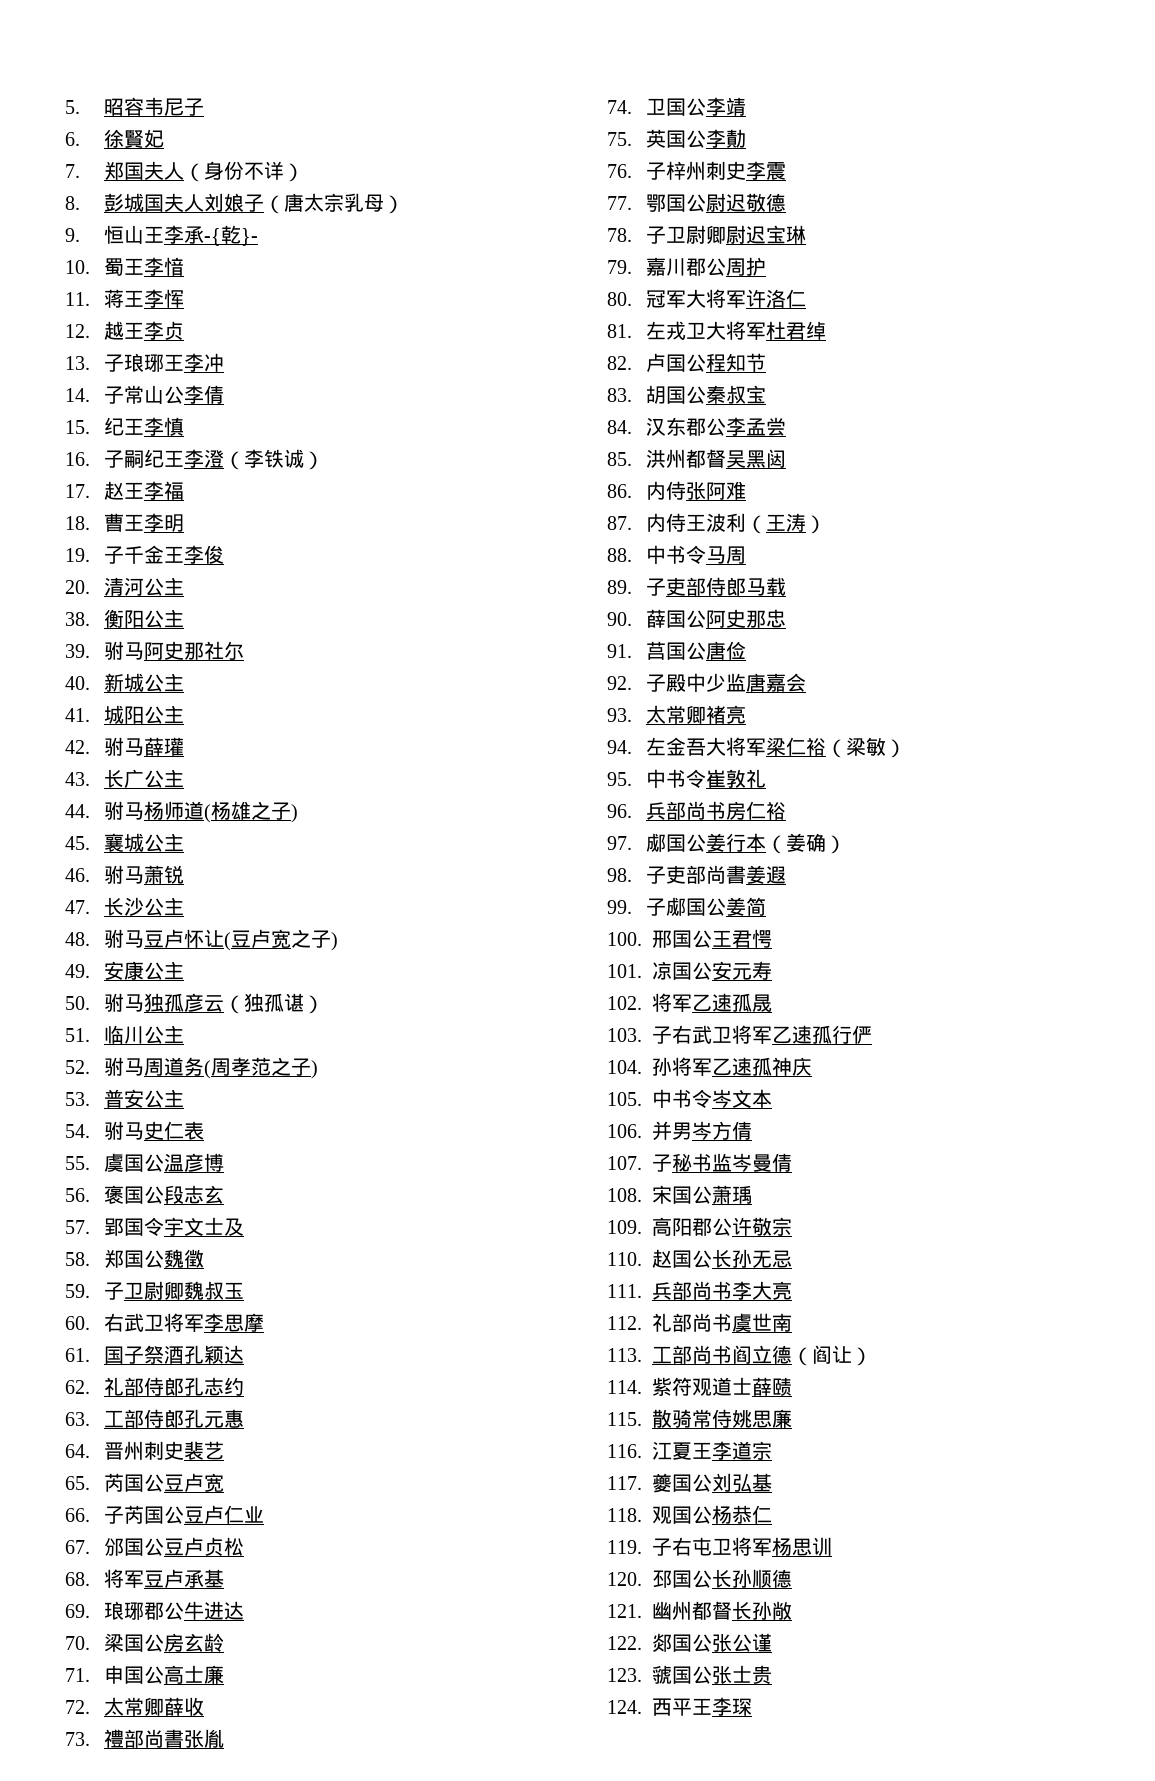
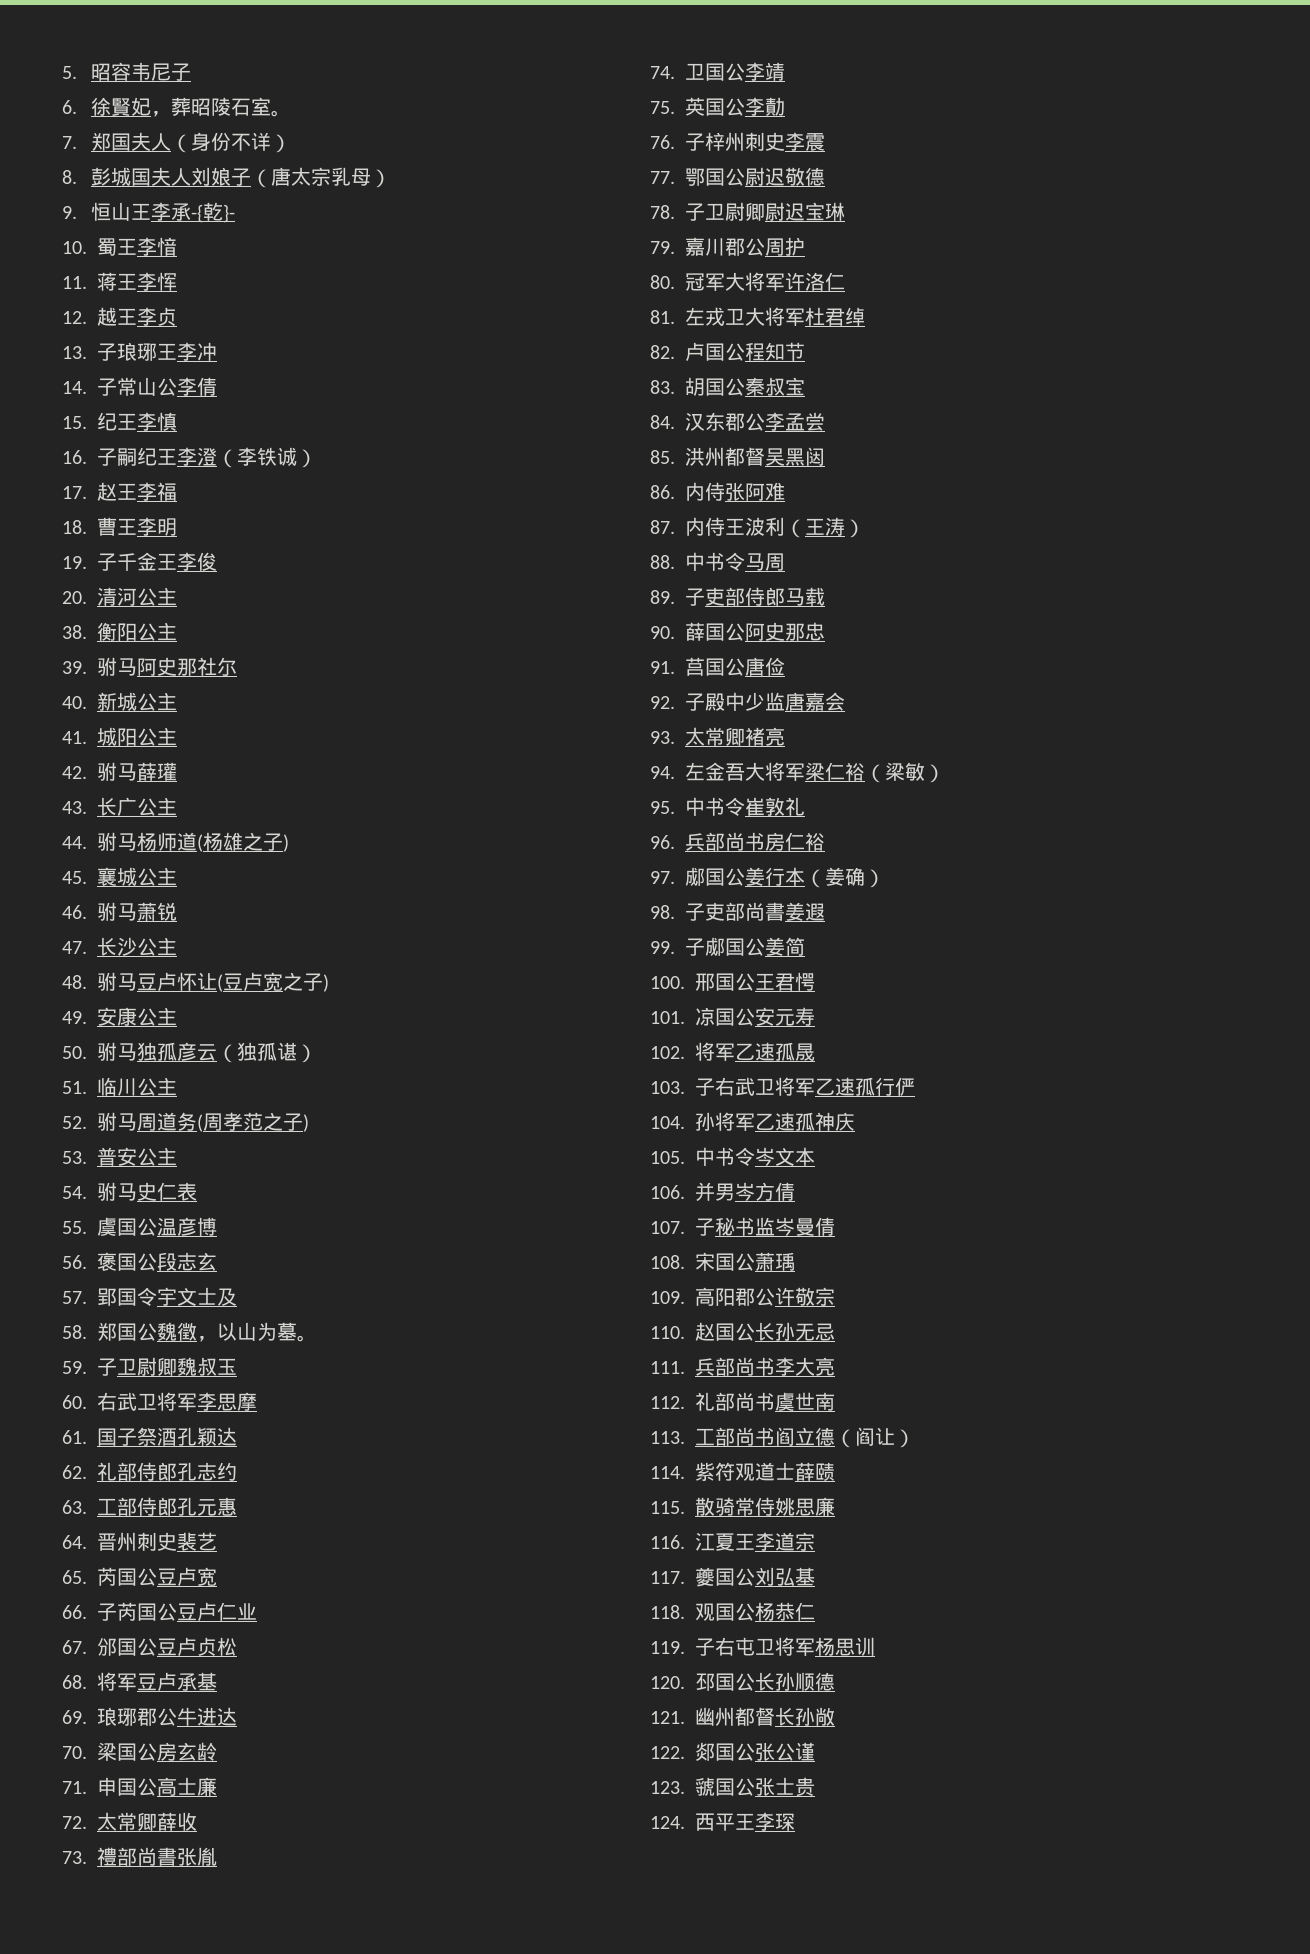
(164, 138) none -> [150,97,291,117] ，葬昭陵石室。
(204, 1258) none -> [197,1322,317,1342] ，以山为墓。

